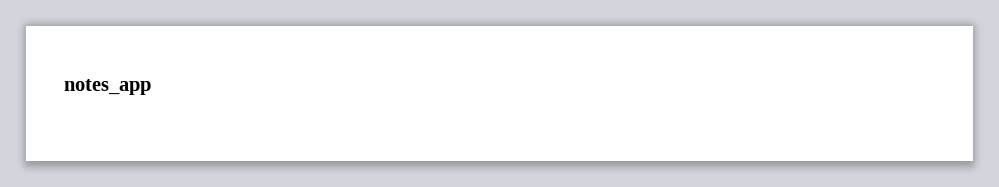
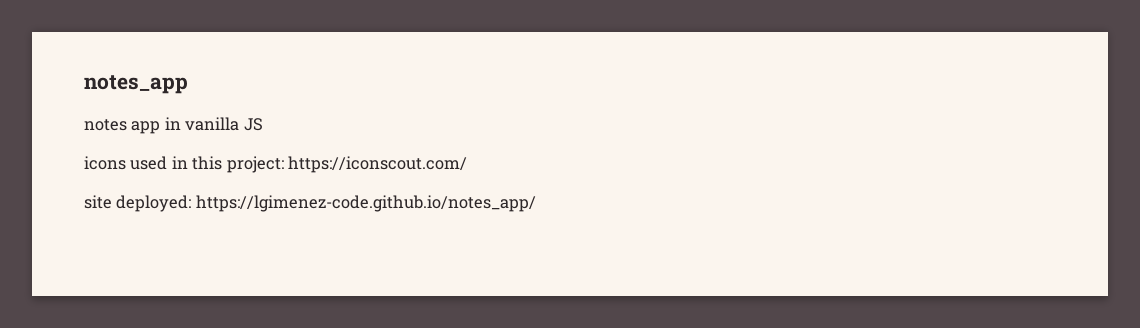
(151, 87) none -> [84,117,263,134] [84,156,468,173] [84,195,536,212] // notes app in vanilla JS // icons used in this project: https://iconscout.com/ // site deployed: https://lgimenez-code.github.io/notes_app/

